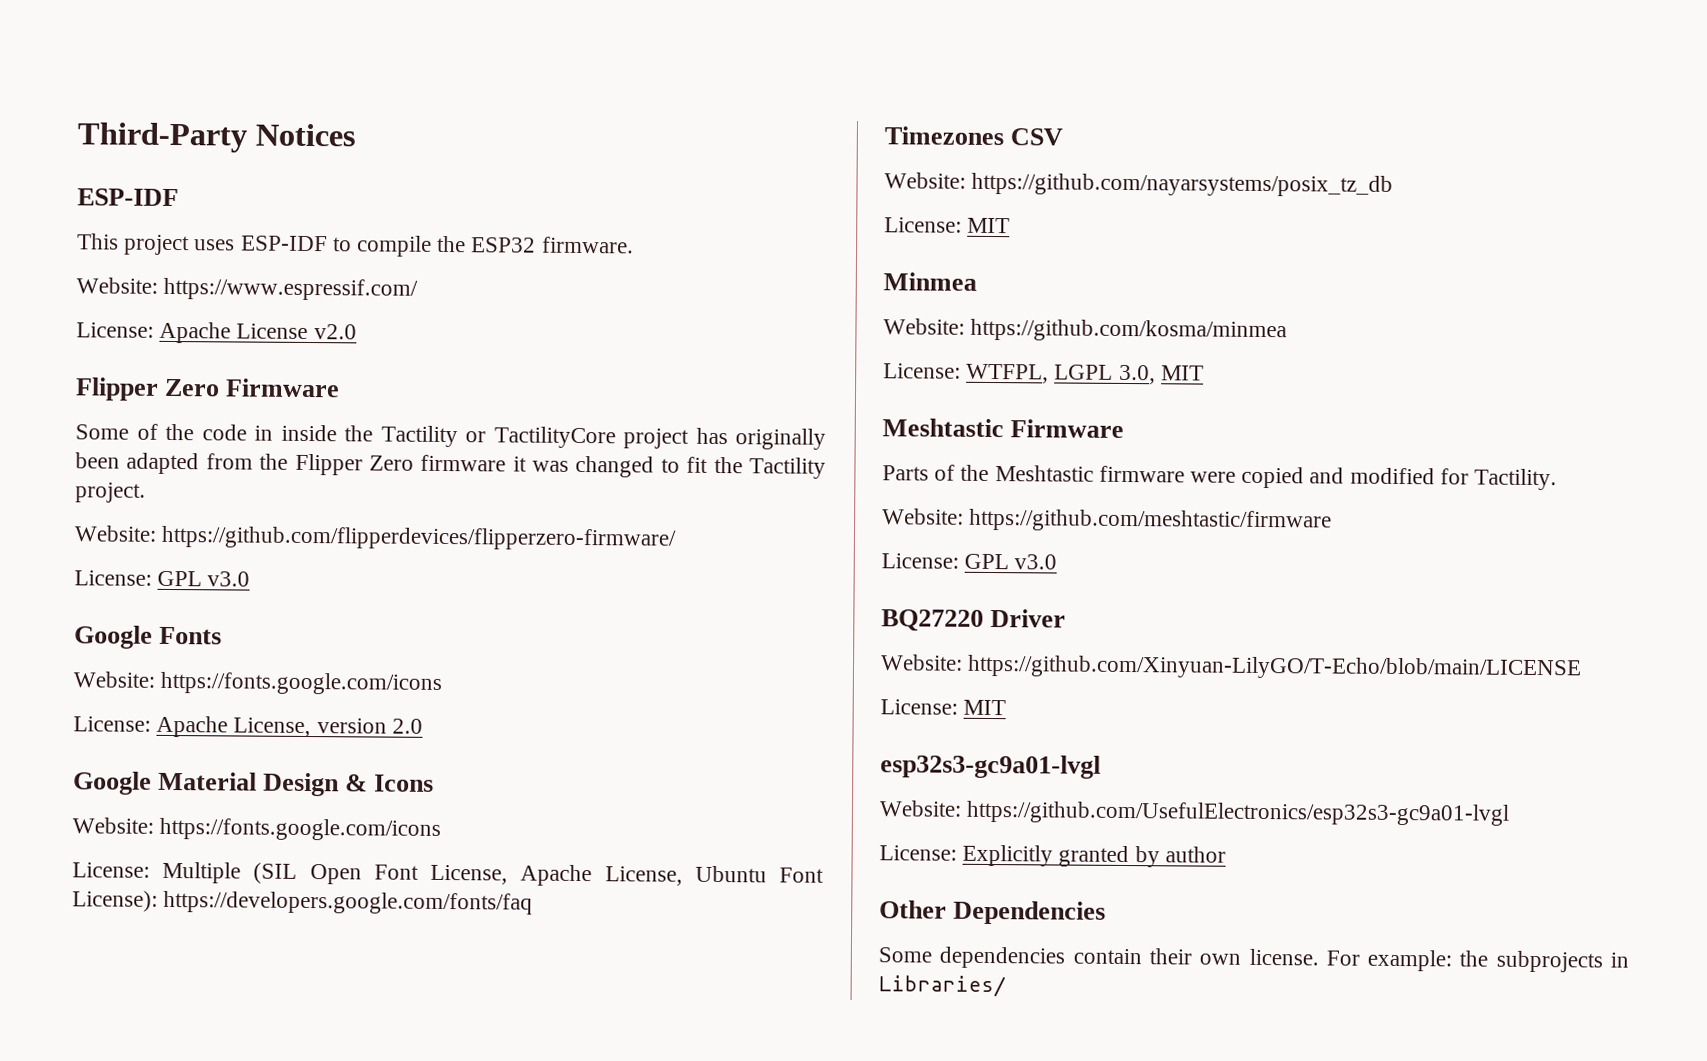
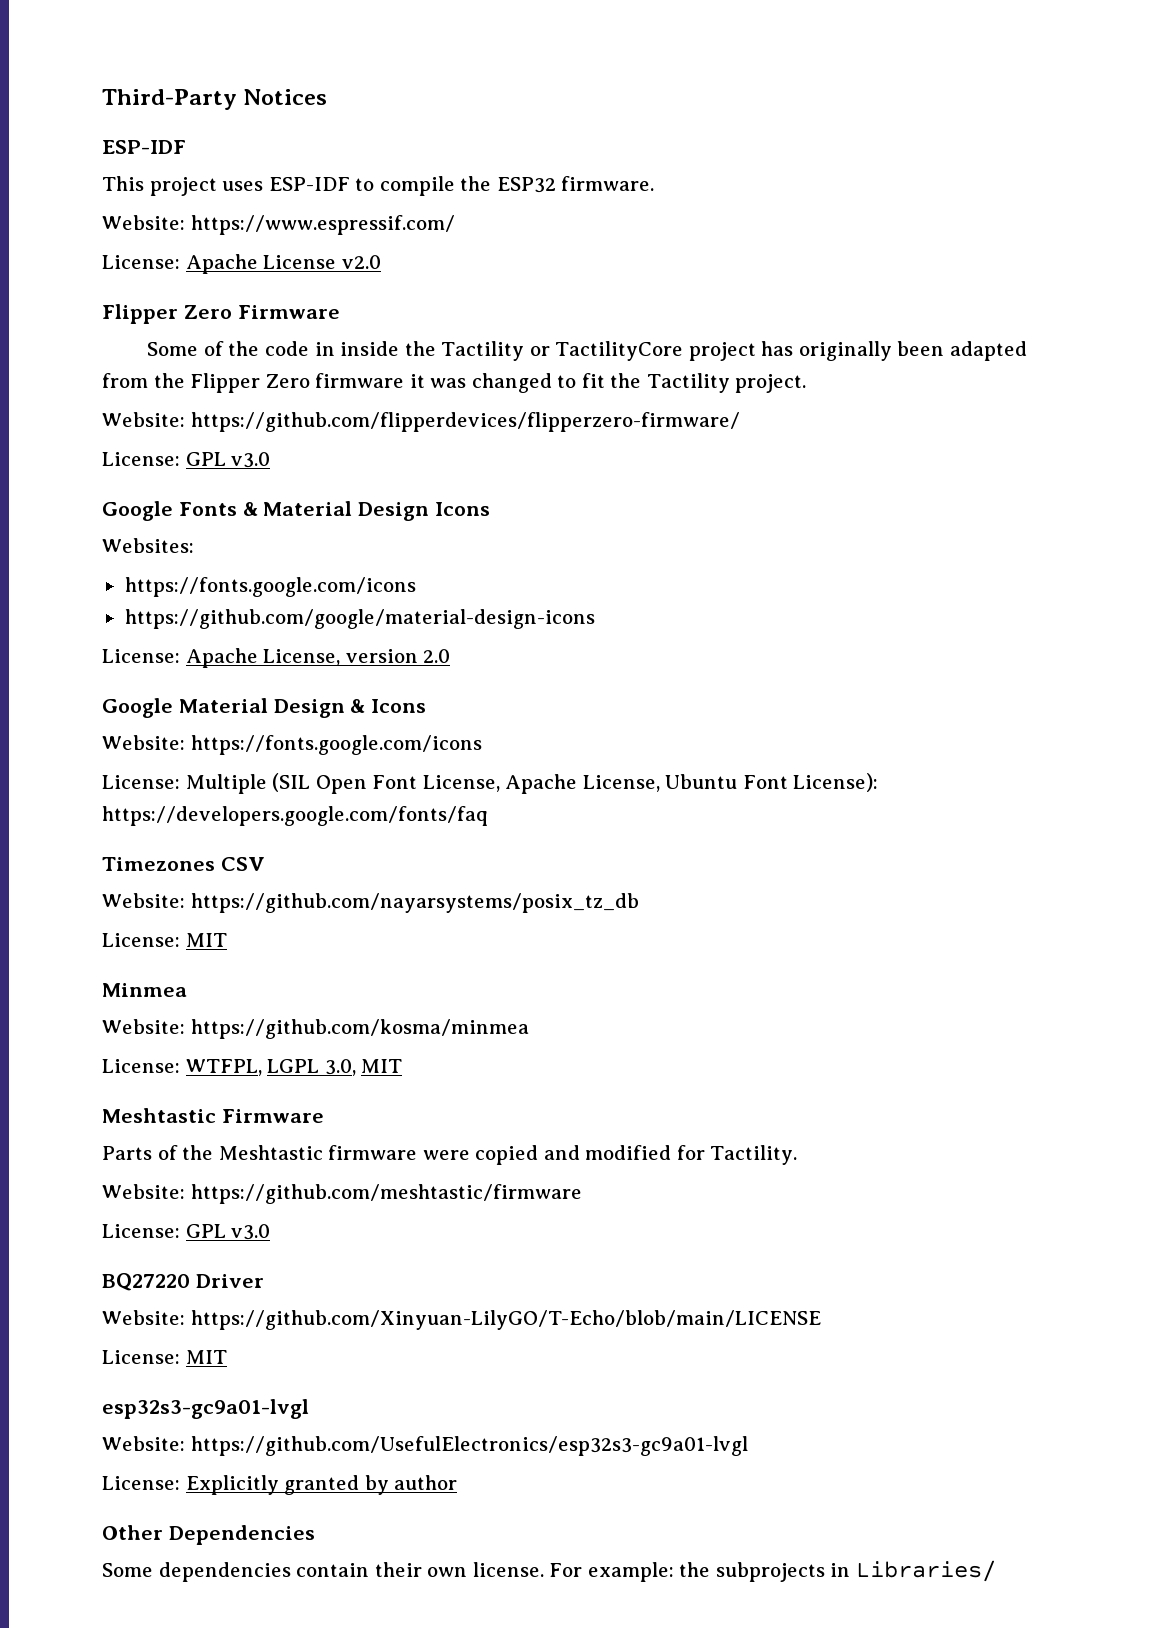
[73,671,443,695] // Website: https://fonts.google.com/icons -> [242,501,491,521] [102,538,194,553] [124,577,416,597] [124,609,595,629] & Material Design Icons // Websites: // https://fonts.google.com/icons // https://github.com/google/material-design-icons

